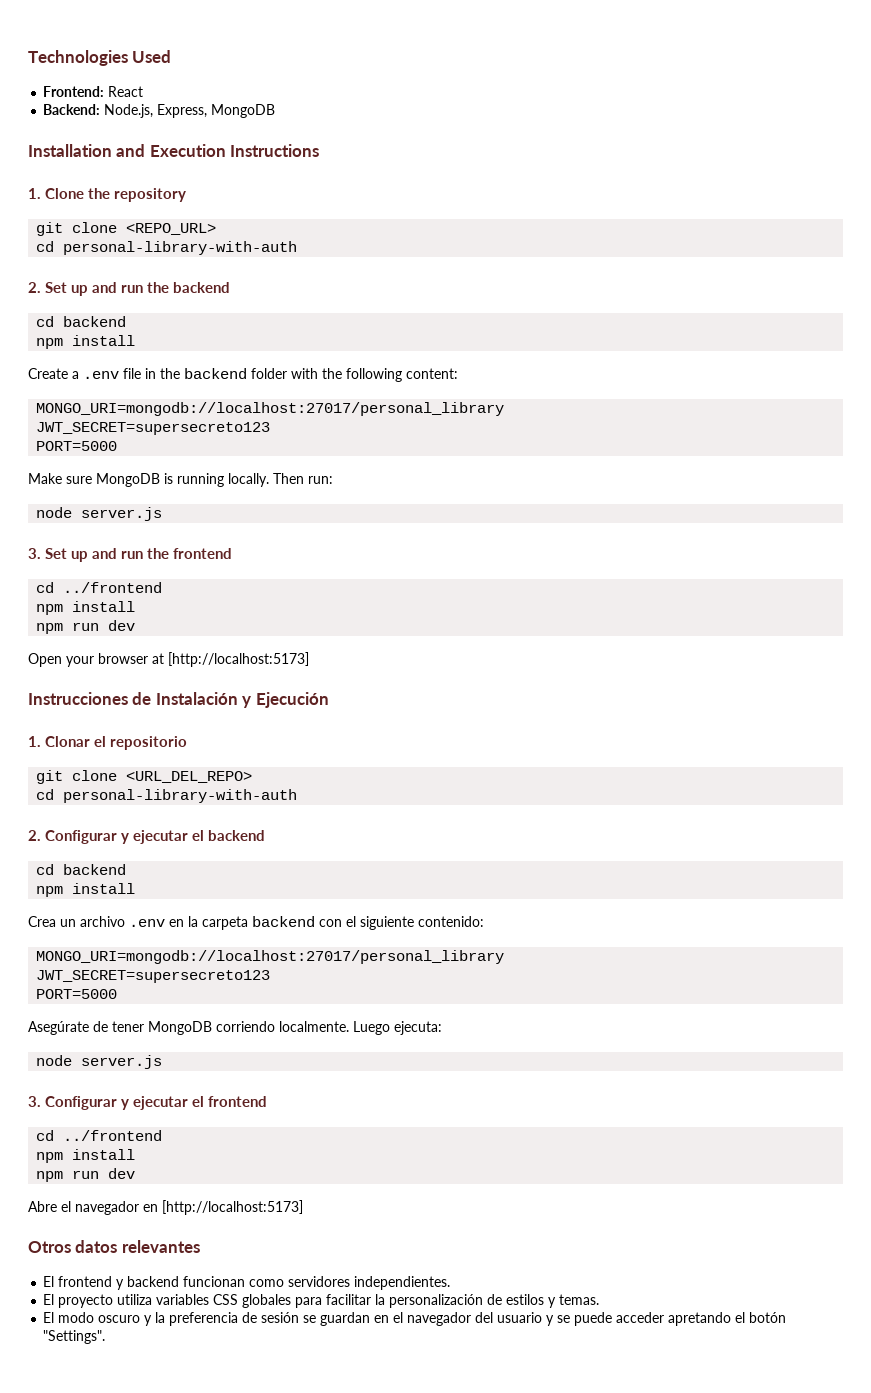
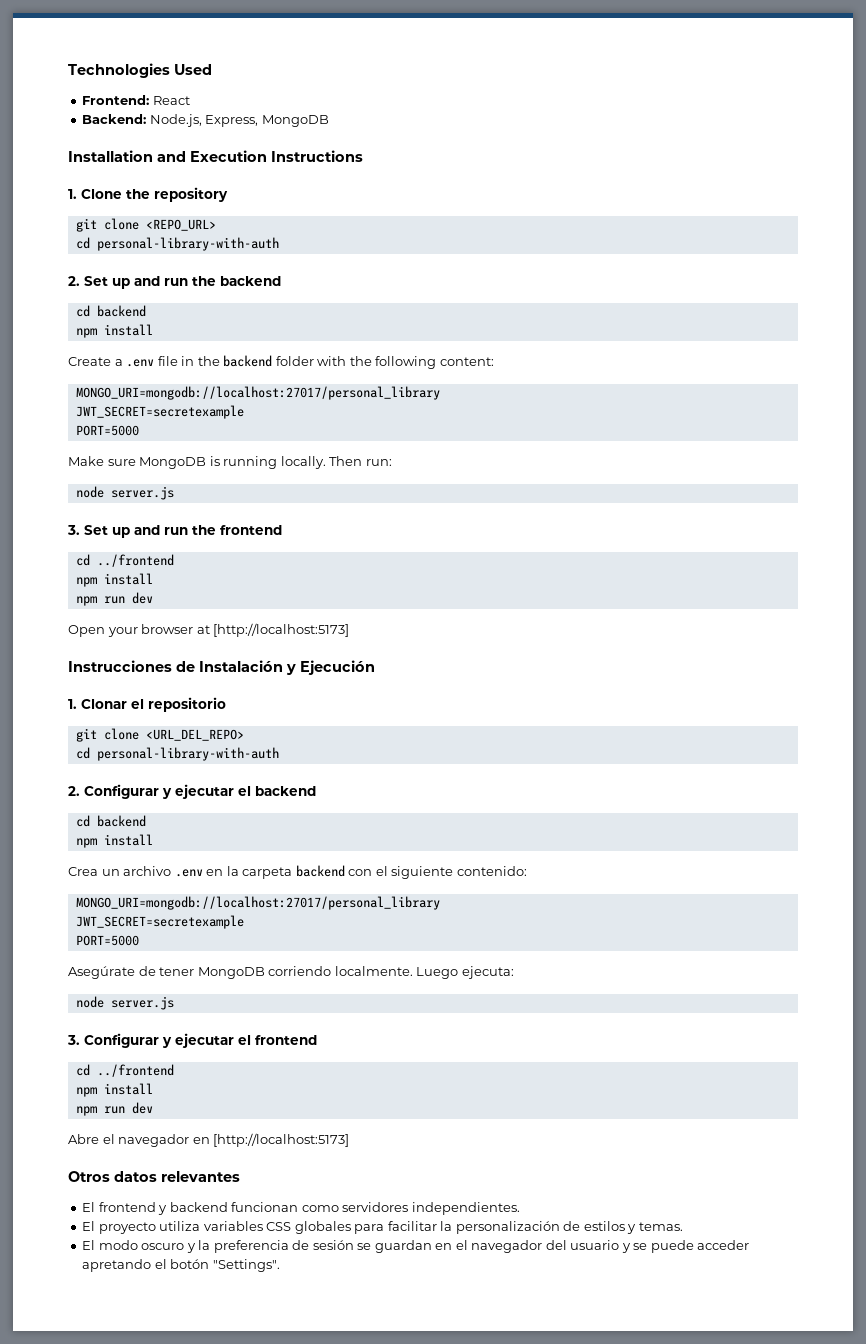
[36,422,271,435] JWT_SECRET=supersecreto123 -> [75,405,244,419] JWT_SECRET=secretexample
[36,970,271,983] JWT_SECRET=supersecreto123 -> [75,915,244,929] JWT_SECRET=secretexample

